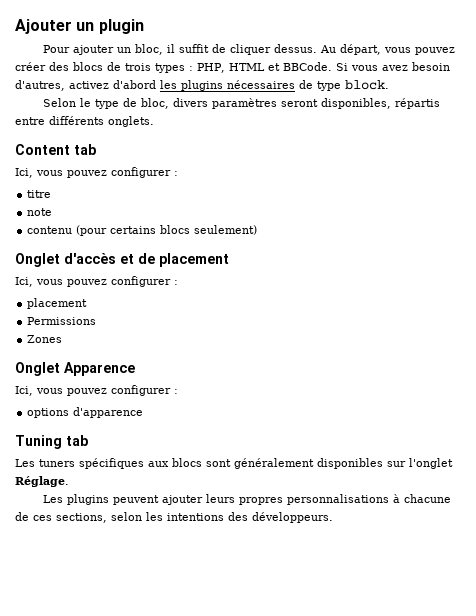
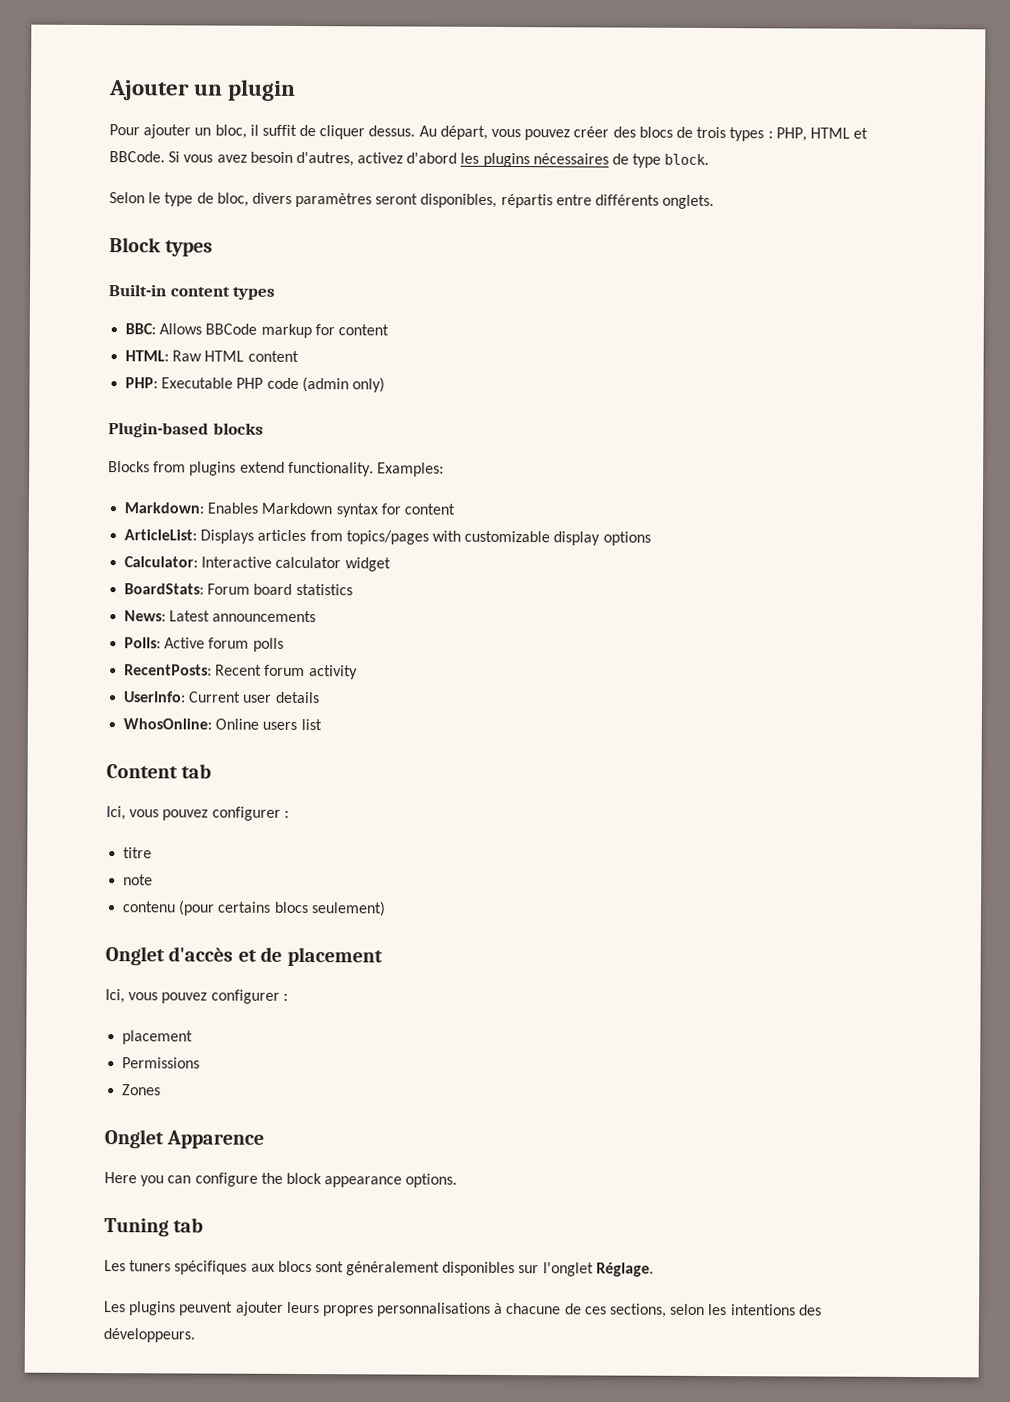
(154, 121) none -> [109,237,214,257] [108,284,277,300] [125,323,389,339] [125,350,299,362] [125,377,385,393] [108,422,264,438] [108,461,444,477] [124,502,455,518] [124,529,651,546] [124,556,391,572] [124,583,353,596] [124,610,317,623] [124,637,284,652] [124,664,358,680] [123,691,320,704] [123,718,322,731] // Block types // Built-in content types // BBC: Allows BBCode markup for content // HTML: Raw HTML content // PHP: Executable PHP code (admin only) // Plugin-based blocks // Blocks from plugins extend functionality. Examples: // Markdown: Enables Markdown syntax for content // ArticleList: Displays articles from topics/pages with customizable display options // Calculator: Interactive calculator widget // BoardStats: Forum board statistics // News: Latest announcements // Polls: Active forum polls // RecentPosts: Recent forum activity // UserInfo: Current user details // WhosOnline: Online users list
[15,385,178,396] [27,407,144,418] Ici, vous pouvez configurer : // options d'apparence -> [104,1172,458,1188] Here you can configure the block appearance options.

